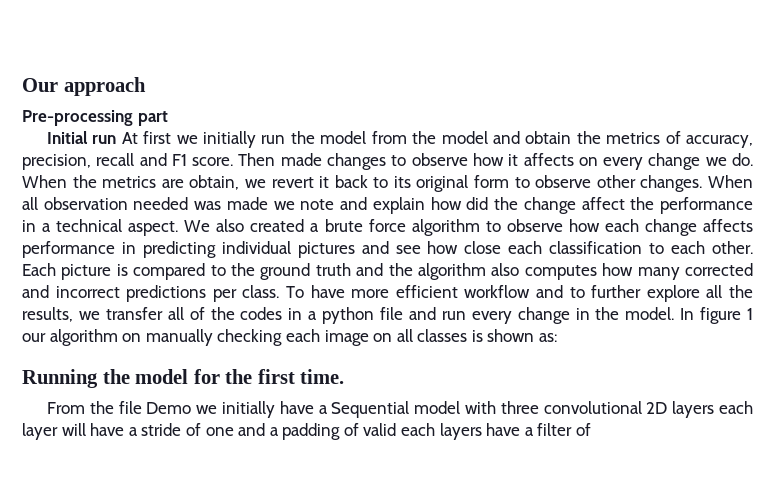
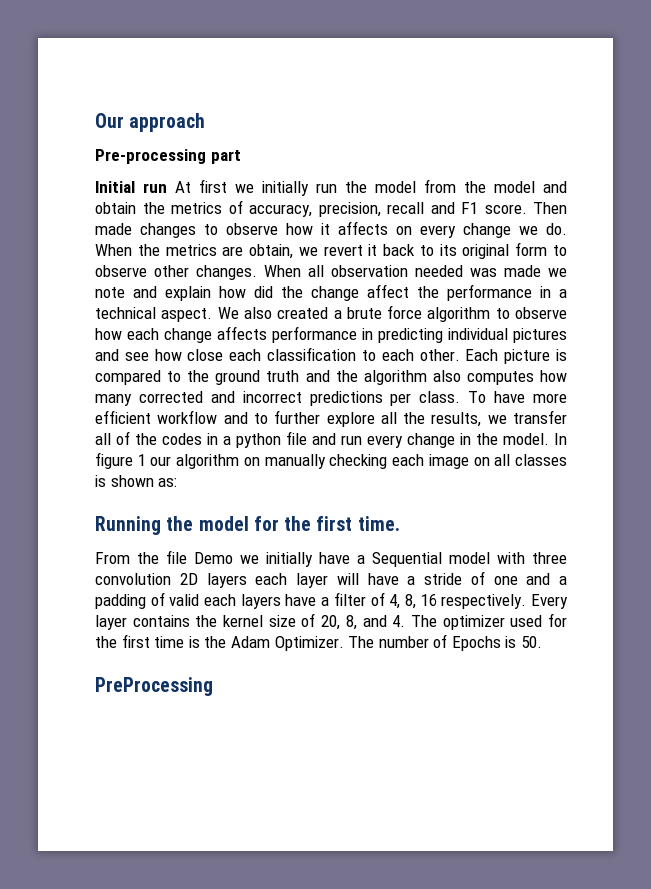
[543,401,642,414] convolutional -> [95,573,171,585] convolution
(592, 429) none -> [389,594,568,609] [95,613,567,630] [95,634,543,651] [95,677,213,696] 4, 8, 16 respectively. Every layer contains the kernel size of 20, 8, and 4. The optimizer used for the first time is the Adam Optimizer. The number of Epochs is 50. // PreProcessing

